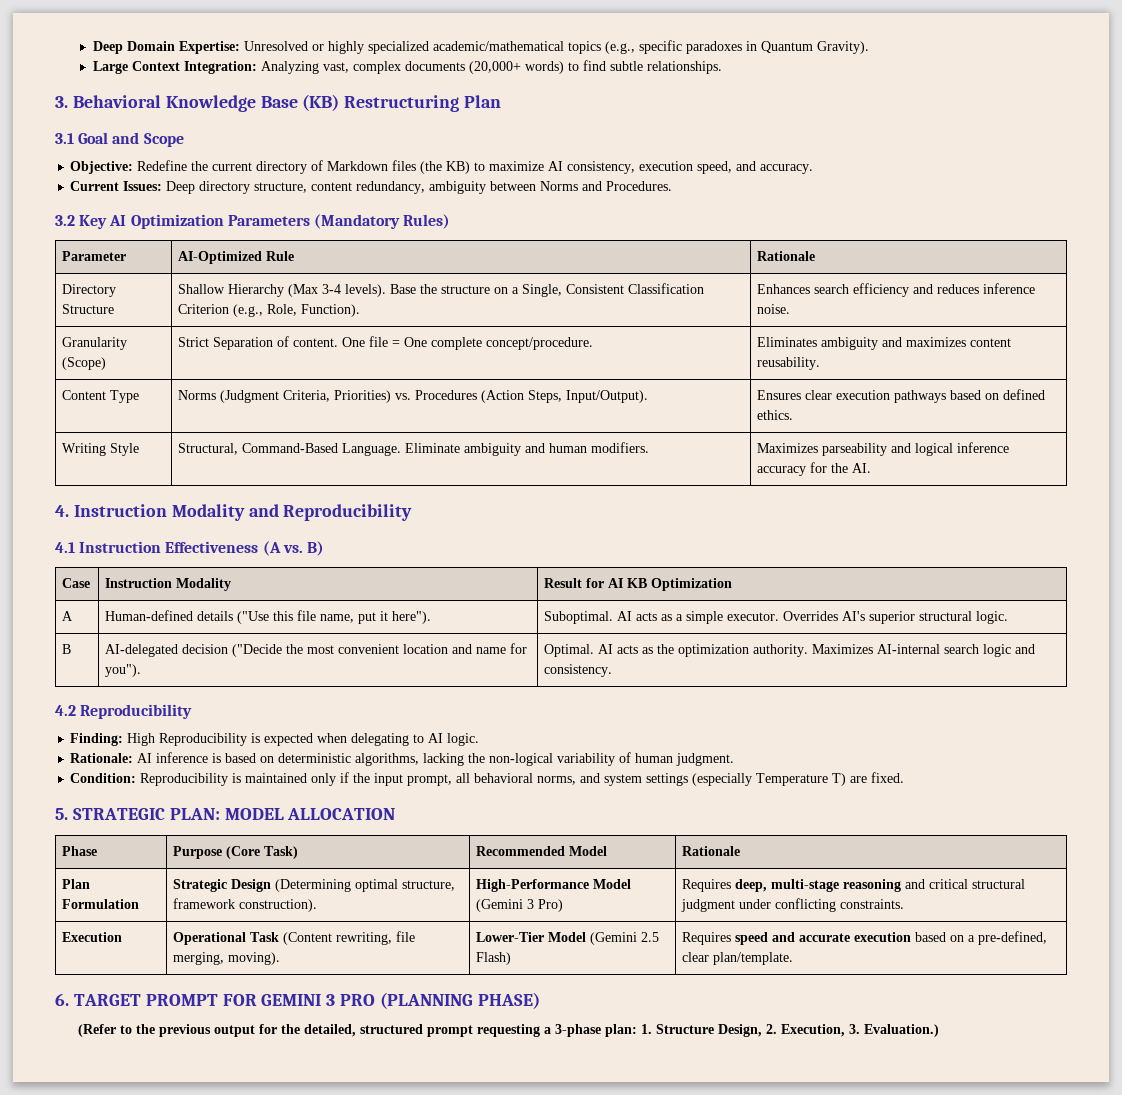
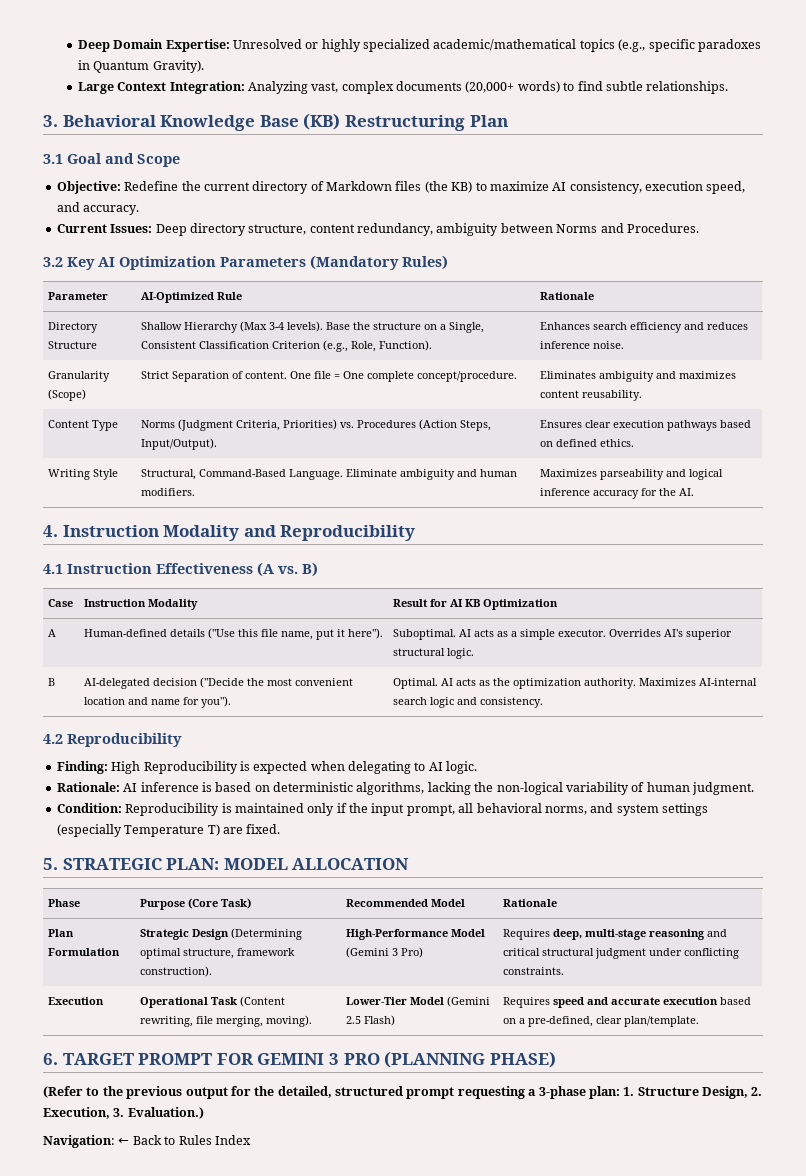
(939, 1030) none -> [43,1135,251,1148] // Navigation: ← Back to Rules Index

